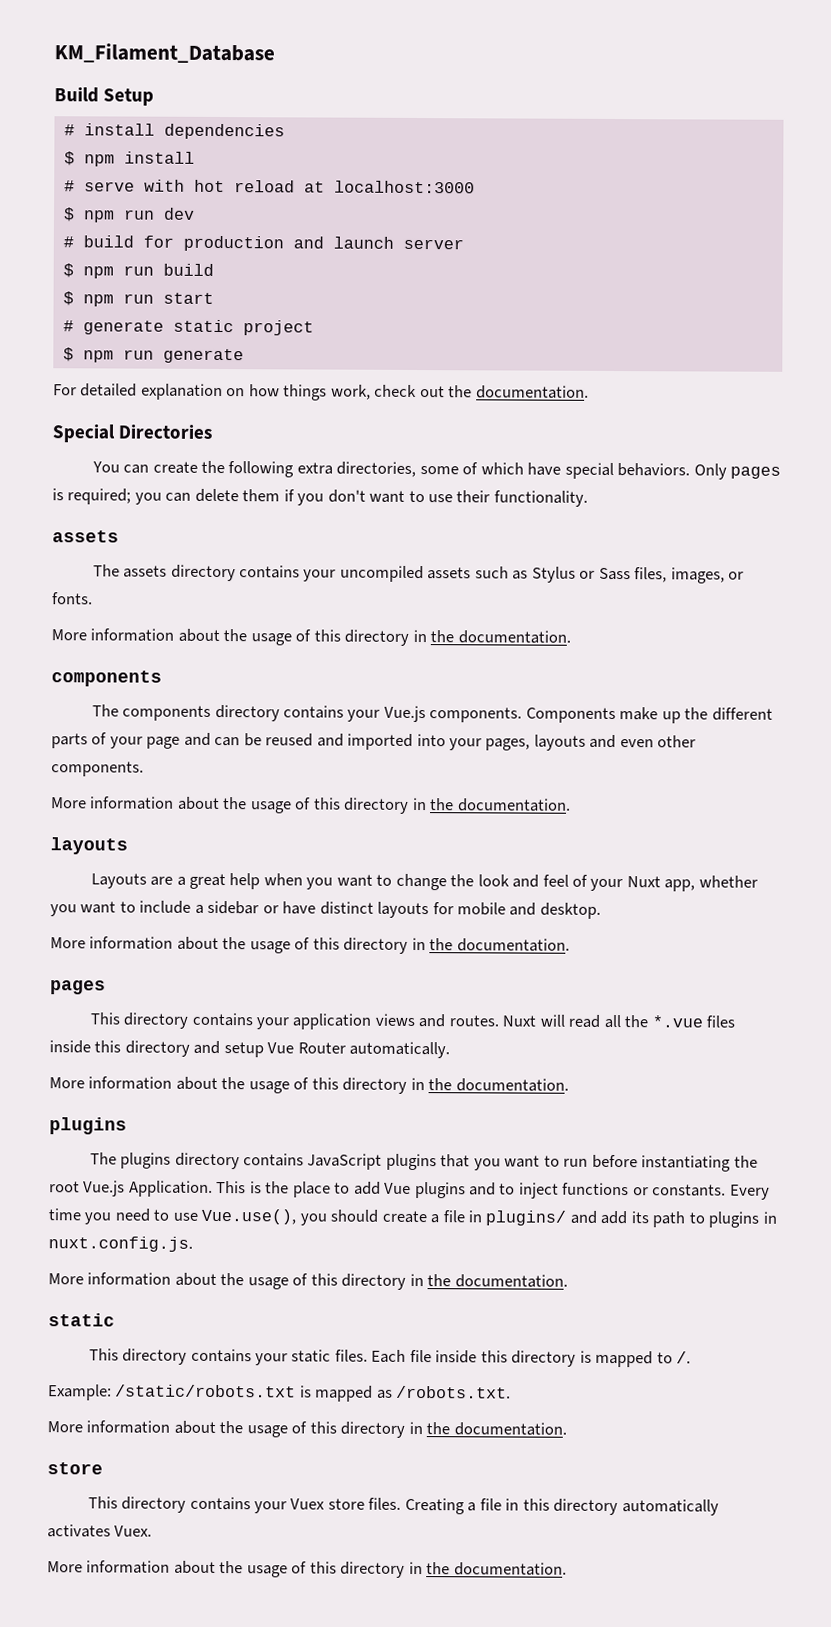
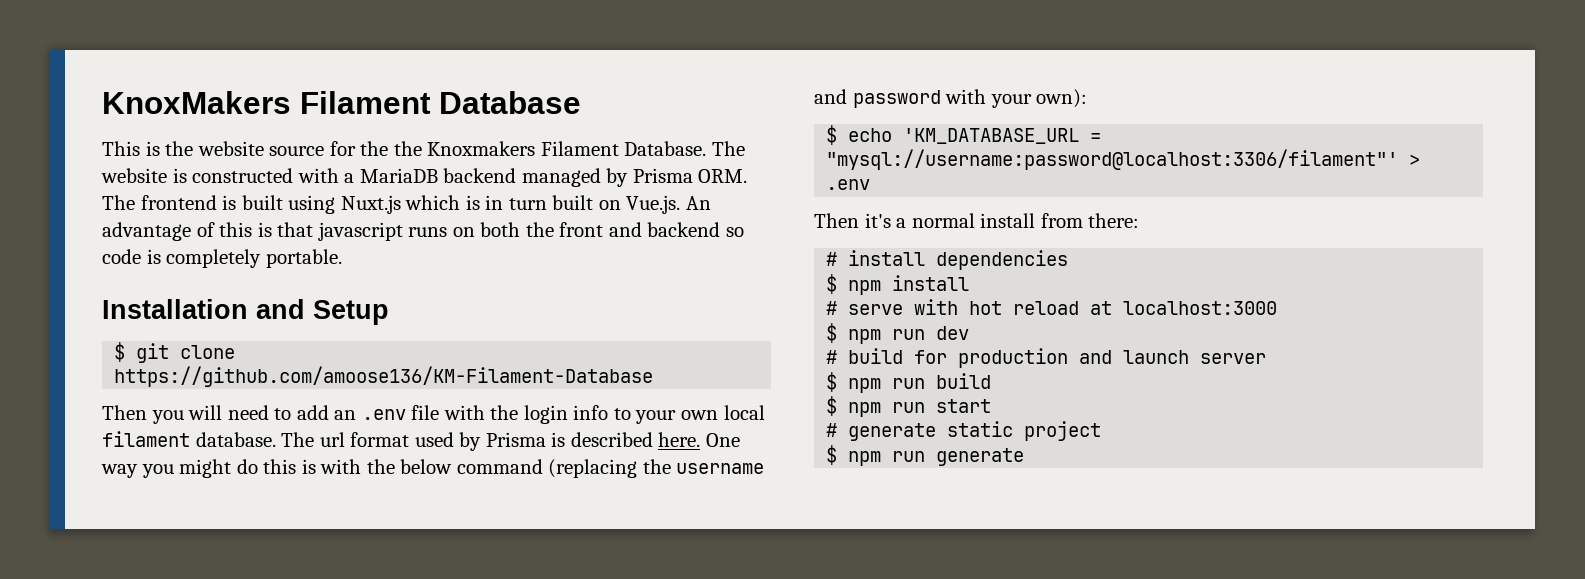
[54,43,275,64] [54,87,155,106] KM_Filament_Database // Build Setup -> [102,91,581,114] [102,141,745,156] [101,168,748,187] [102,195,711,214] [102,222,744,241] [102,249,342,268] [102,299,389,325] [114,342,236,363] [114,366,654,387] [102,405,765,424] [102,431,740,451] [101,459,765,478] [814,89,1088,108] [826,125,1102,145] [826,149,1421,170] [826,179,871,190] [814,213,1140,228] KnoxMakers Filament Database // This is the website source for the the Knoxmakers Filament Database. The website is constructed with a MariaDB backend managed by Prisma ORM. The frontend is built using Nuxt.js which is in turn built on Vue.js. An advantage of this is that javascript runs on both the front and backend so code is completely portable. // Installation and Setup // $ git clone https://github.com/amoose136/KM-Filament-Database // Then you will need to add an .env file with the login info to your own local filament database. The url format used by Prisma is described here. One way you might do this is with the below command (replacing the username and password with your own): // $ echo 'KM_DATABASE_URL = "mysql://username:password@localhost:3306/filament"' > .env // Then it's a normal install from there:
[53,383,589,401] [52,424,213,443] [91,460,782,480] [52,488,588,507] [52,530,119,543] [92,564,745,584] [52,592,93,605] [51,628,571,646] [51,670,162,687] [91,704,773,724] [51,732,697,751] [51,761,144,777] [51,796,571,814] [50,837,128,855] [90,873,758,892] [50,900,601,919] [50,936,570,954] [50,980,106,995] [89,1012,736,1030] [49,1040,451,1059] [49,1076,569,1094] [49,1117,127,1135] [89,1152,758,1172] [49,1180,770,1200] [48,1208,777,1228] [48,1236,193,1252] [48,1272,568,1290] [48,1313,115,1327] [88,1348,692,1368] [48,1384,512,1402] [47,1420,567,1438] [47,1462,103,1475] [87,1496,719,1516] [47,1524,153,1538] [47,1560,567,1578] // For detailed explanation on how things work, check out the documentation. // Special Directories // You can create the following extra directories, some of which have special behaviors. Only pages is required; you can delete them if you don't want to use their functionality. // assets // The assets directory contains your uncompiled assets such as Stylus or Sass files, images, or fonts. // More information about the usage of this directory in the documentation. // components // The components directory contains your Vue.js components. Components make up the different parts of your page and can be reused and imported into your pages, layouts and even other components. // More information about the usage of this directory in the documentation. // layouts // Layouts are a great help when you want to change the look and feel of your Nuxt app, whether you want to include a sidebar or have distinct layouts for mobile and desktop. // More information about the usage of this directory in the documentation. // pages // This directory contains your application views and routes. Nuxt will read all the *.vue files inside this directory and setup Vue Router automatically. // More information about the usage of this directory in the documentation. // plugins // The plugins directory contains JavaScript plugins that you want to run before instantiating the root Vue.js Application. This is the place to add Vue plugins and to inject functions or constants. Every time you need to use Vue.use(), you should create a file in plugins/ and add its path to plugins in nuxt.config.js. // More information about the usage of this directory in the documentation. // static // This directory contains your static files. Each file inside this directory is mapped to /. // Example: /static/robots.txt is mapped as /robots.txt. // More information about the usage of this directory in the documentation. // store // This directory contains your Vuex store files. Creating a file in this directory automatically activates Vuex. // More information about the usage of this directory in the documentation. -> (1025, 457) none

